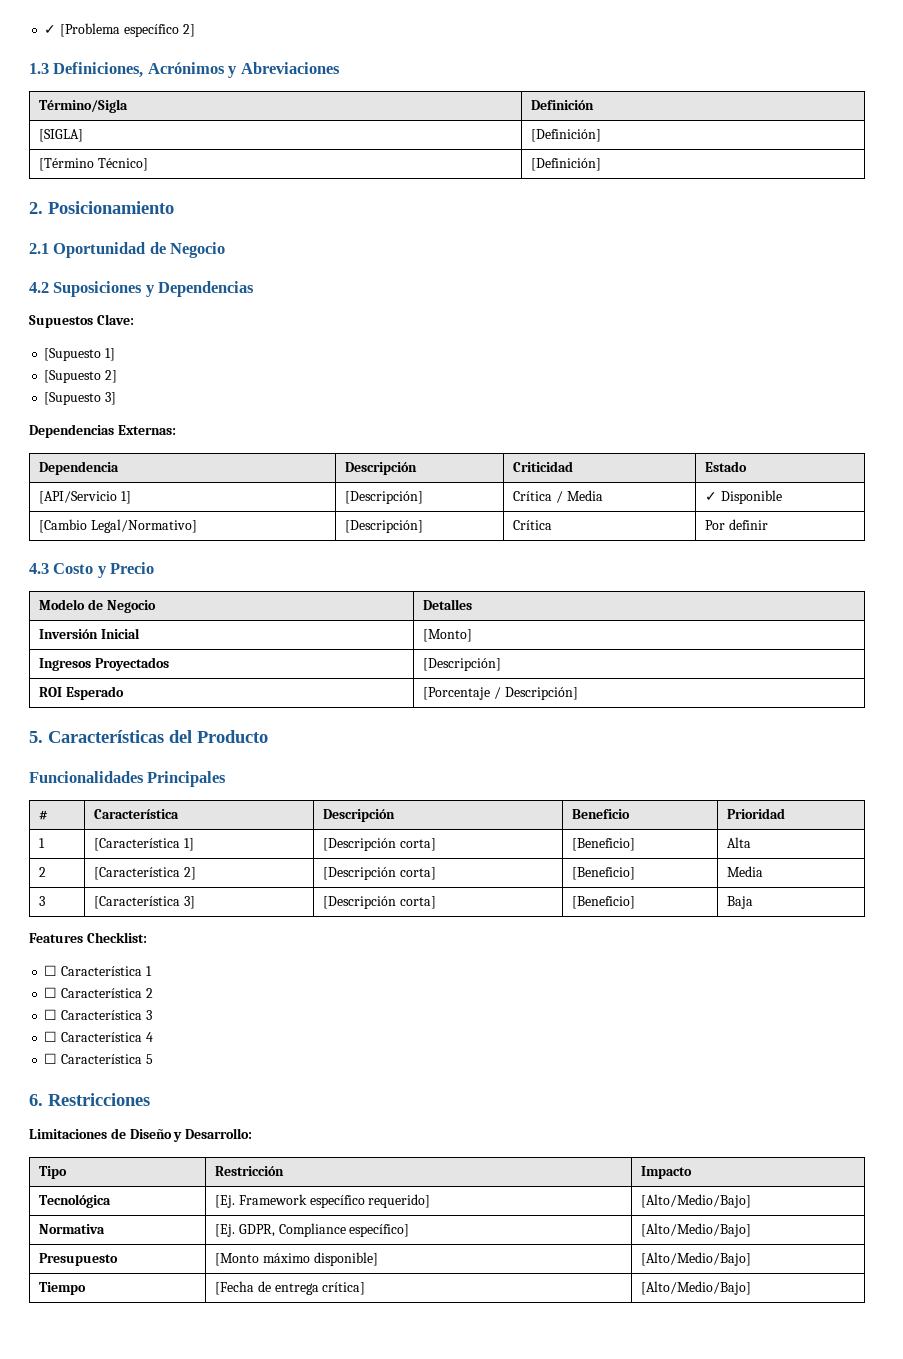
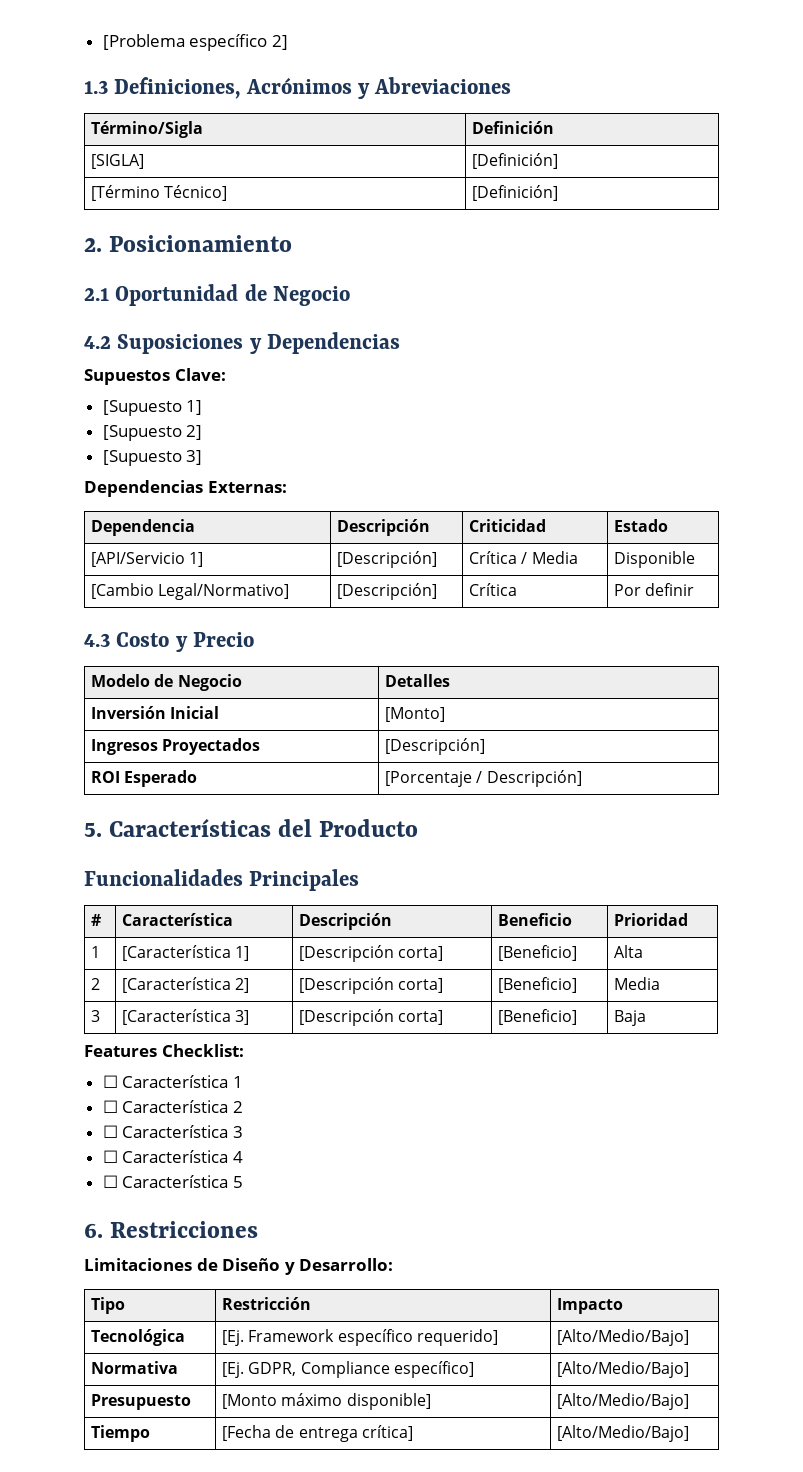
[44,25,57,34] ✓ -> (102, 42) none
[705,492,718,501] ✓ -> (578, 557) none

